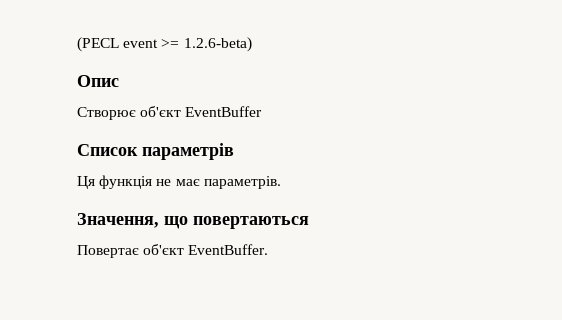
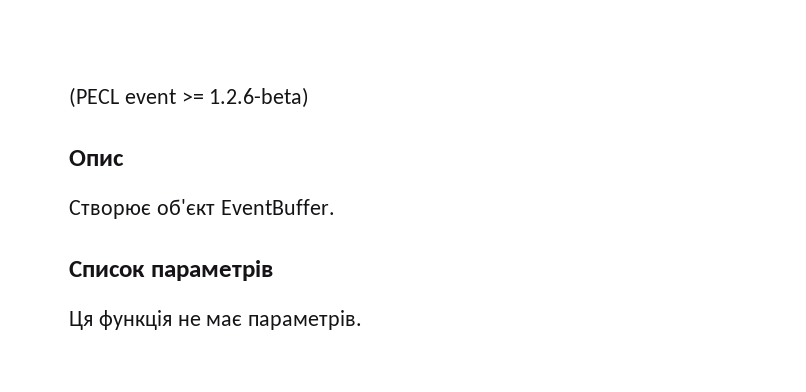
[185,106,263,117] EventBuffer -> [220,199,335,215] EventBuffer.
[77,213,309,229] [77,244,269,258] // Значення, що повертаються // Повертає об'єкт EventBuffer. -> (363, 320) none

